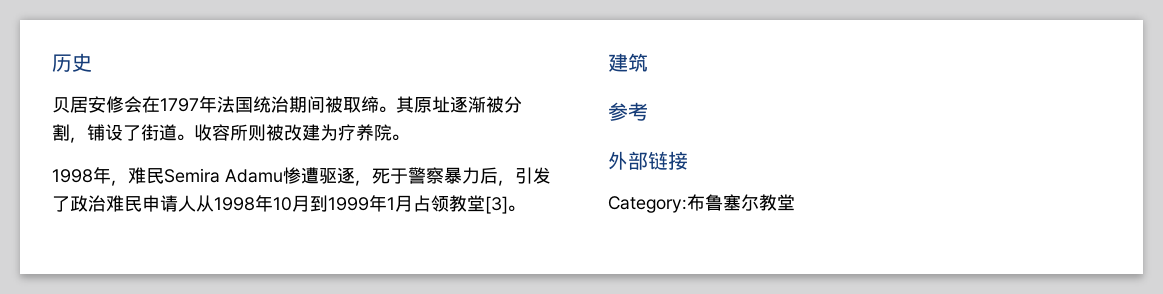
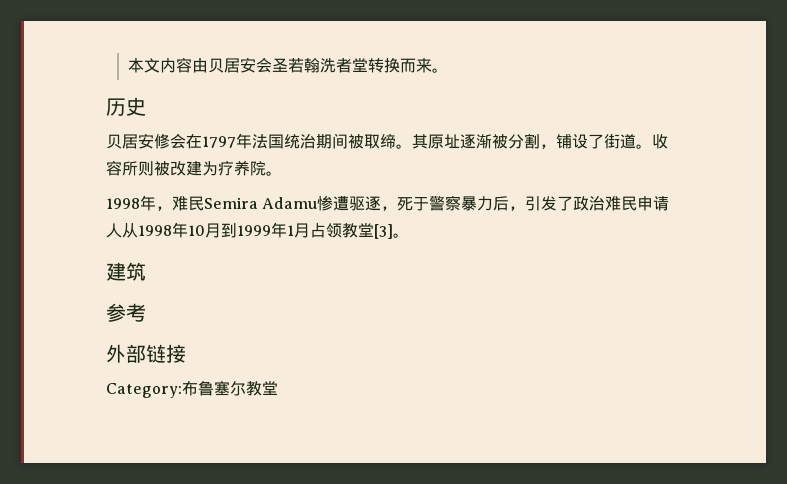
(52, 63) none -> [128,57,449,73] 本文内容由贝居安会圣若翰洗者堂转换而来。 //

